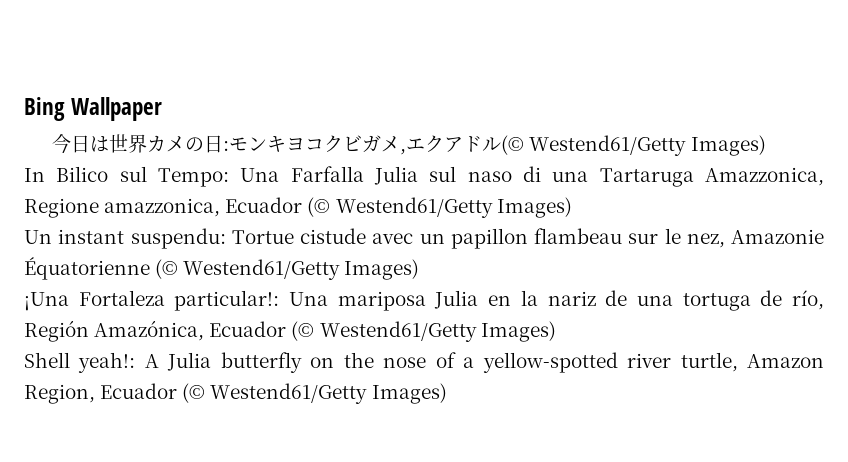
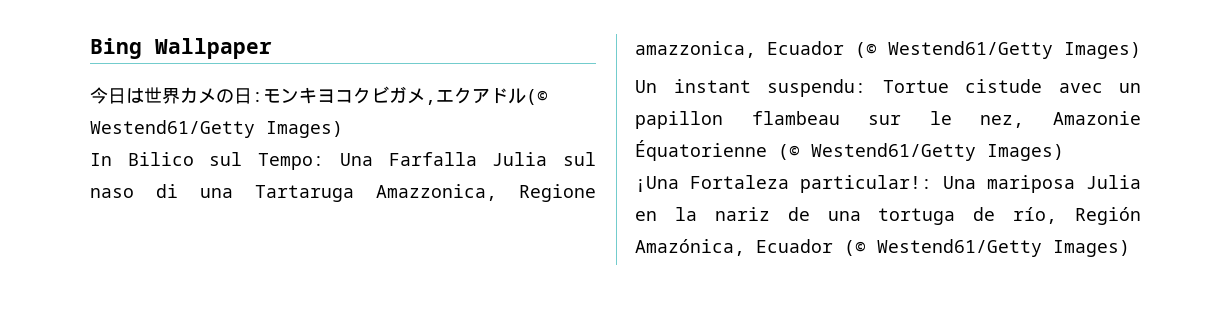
[24,352,824,373] [24,383,447,404] // Shell yeah!: A Julia butterfly on the nose of a yellow-spotted river turtle, Amazon Region, Ecuador (© Westend61/Getty Images) -> (1130, 248) none

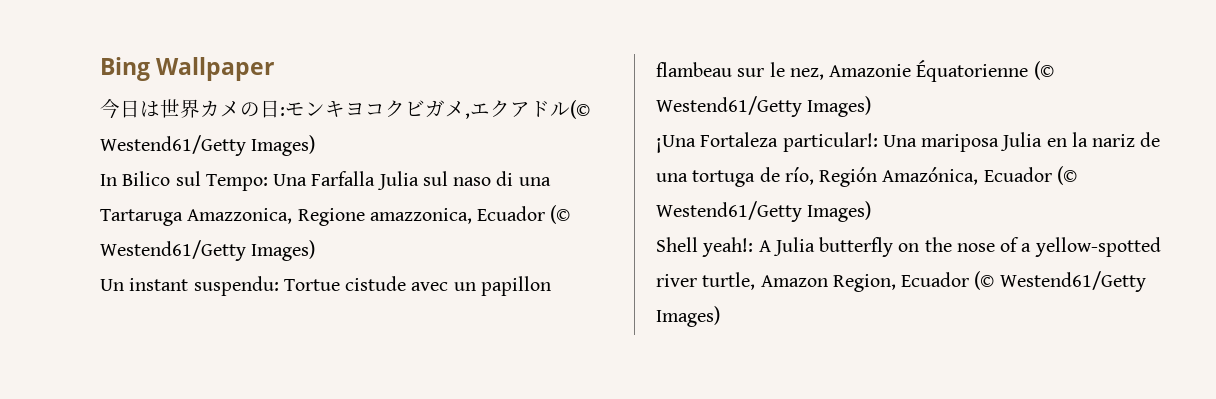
(1130, 248) none -> [656,237,1161,257] [656,271,1146,292] [656,306,720,327] // Shell yeah!: A Julia butterfly on the nose of a yellow-spotted river turtle, Amazon Region, Ecuador (© Westend61/Getty Images)

